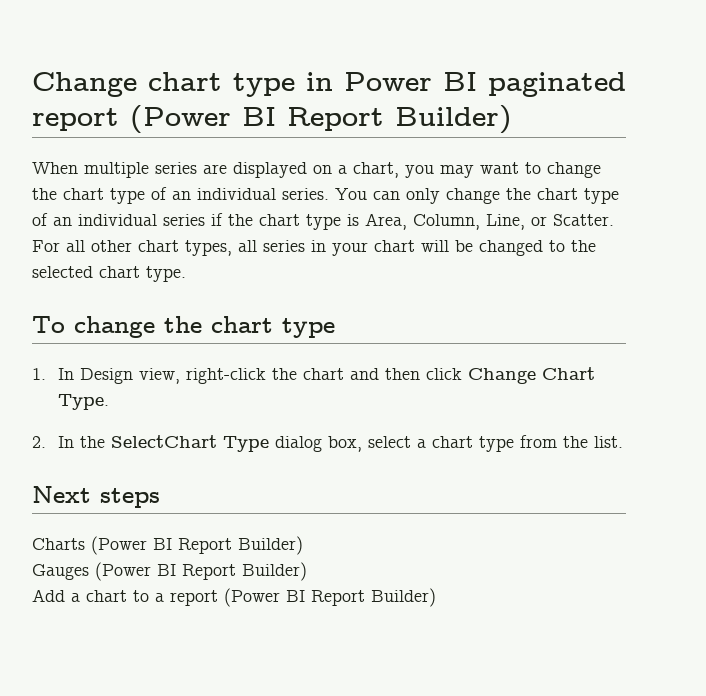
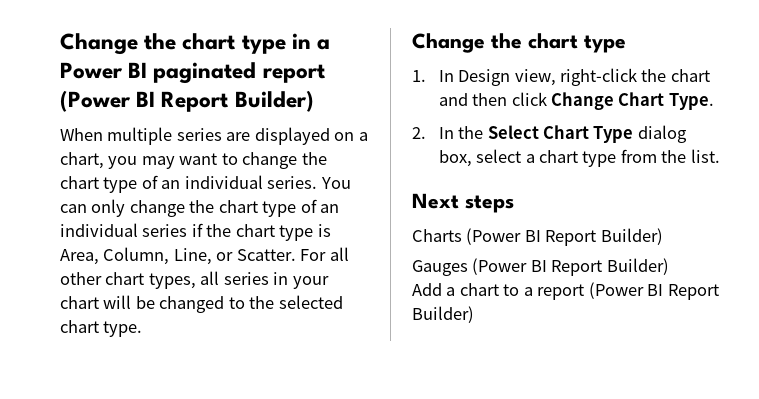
[32,72,137,97] Change -> [60,33,177,55] Change the
(333, 81) none -> [317,39,331,50] a
[32,316,155,338] To change -> [412,33,485,53] Change
[110,435,217,448] SelectChart -> [487,125,590,139] Select Chart

